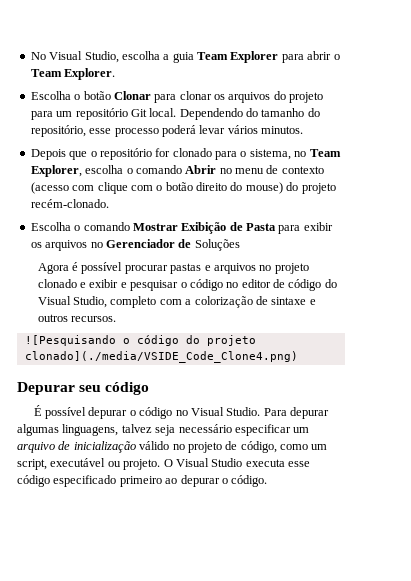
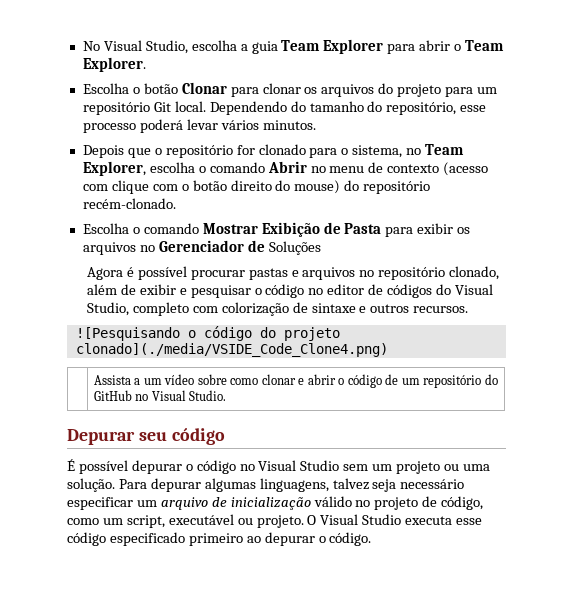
[301,183,336,194] projeto -> [363,181,431,194] repositório
[274,263,309,274] [37,279,86,288] projeto clonado e -> [378,266,500,280] [86,284,136,295] repositório clonado, além de
[288,279,322,291] código -> [387,284,433,298] códigos
[185,299,192,305] a -> (218, 309) none
(298, 357) none -> [93,374,498,388] [93,390,227,401] // | Assista a um vídeo sobre como clonar e abrir o código de um repositório do GitHub no Visual Studio.
[226,407,261,416] Studio. -> [300,460,490,474] [67,478,115,492] Studio sem um projeto ou uma solução.

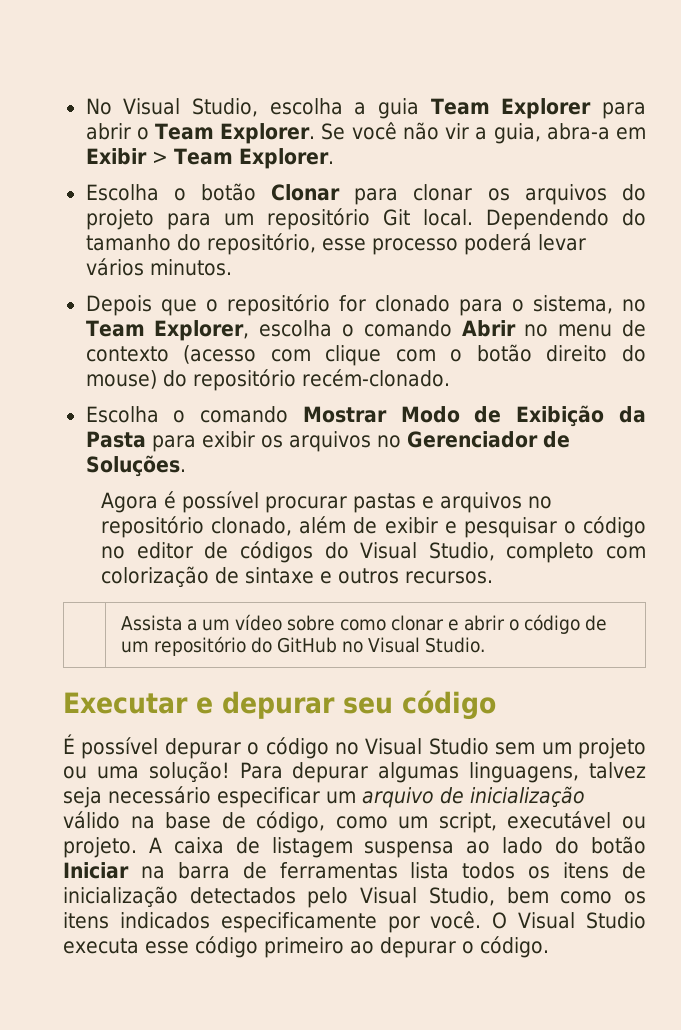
(146, 64) none -> [321,122,646,144] [85,148,334,169] Se você não vir a guia, abra-a em Exibir > Team Explorer.
[261,222,341,237] Exibição de -> [400,405,646,427] Modo de Exibição da
[268,241,321,255] Soluções -> [85,455,186,477] Soluções.
[75,326,340,341] [75,343,388,357] // ![Pesquisando o código do projeto clonado](./media/VSIDE_Code_Clone4.png) -> (494, 577) none
[67,429,135,445] Depurar -> [63,691,335,719] Executar e depurar
[67,478,115,492] solução. -> [148,761,230,783] solução!
[355,497,419,510] no projeto -> [130,812,212,829] na base
(304, 521) none -> [148,836,647,858] [63,862,647,879] [63,886,646,908] [63,911,482,933] A caixa de listagem suspensa ao lado do botão Iniciar na barra de ferramentas lista todos os itens de inicialização detectados pelo Visual Studio, bem como os itens indicados especificamente por você.
[109,532,185,546] especificado -> (258, 947) none

